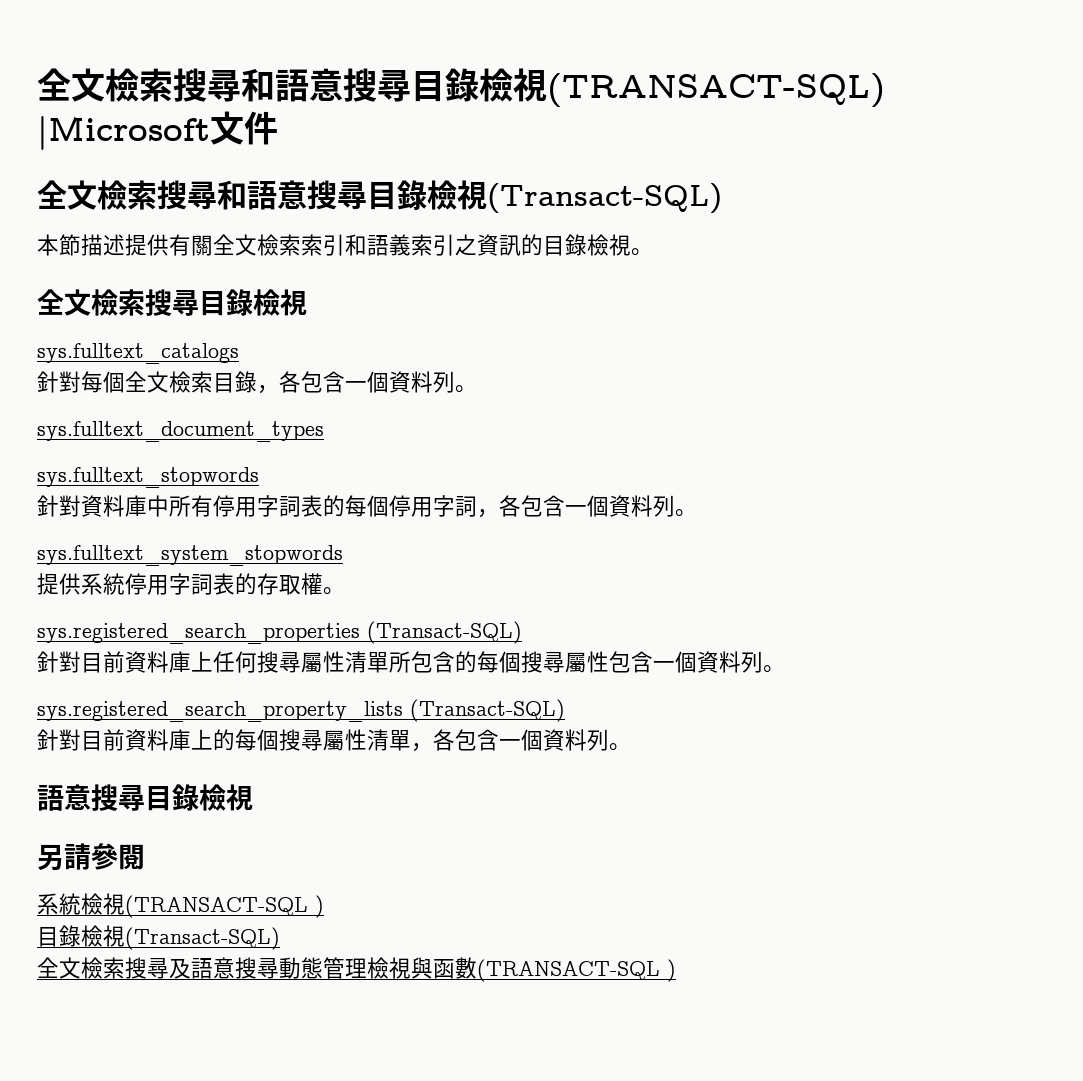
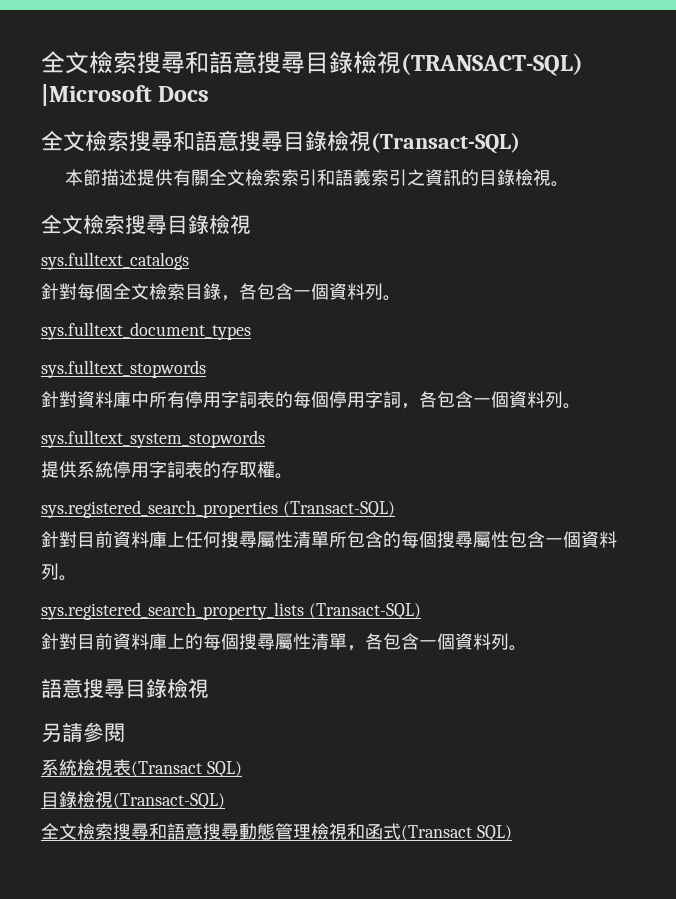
[210,111,278,145] 文件 -> [158,86,210,102] Docs
[125,895,324,918] (TRANSACT-SQL ) -> [113,759,242,778] 表(Transact SQL)
[169,958,191,979] 及 -> [149,823,167,840] 和
[411,957,676,982] 與函數(TRANSACT-SQL ) -> [347,823,512,842] 和函式(Transact SQL)

